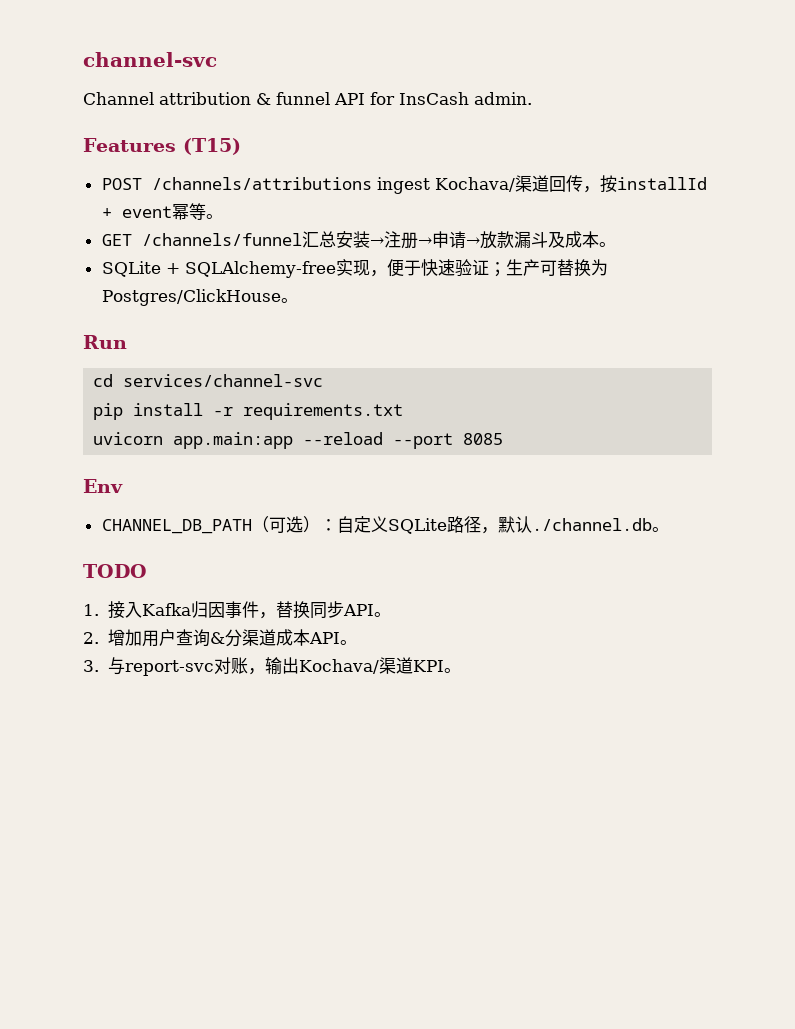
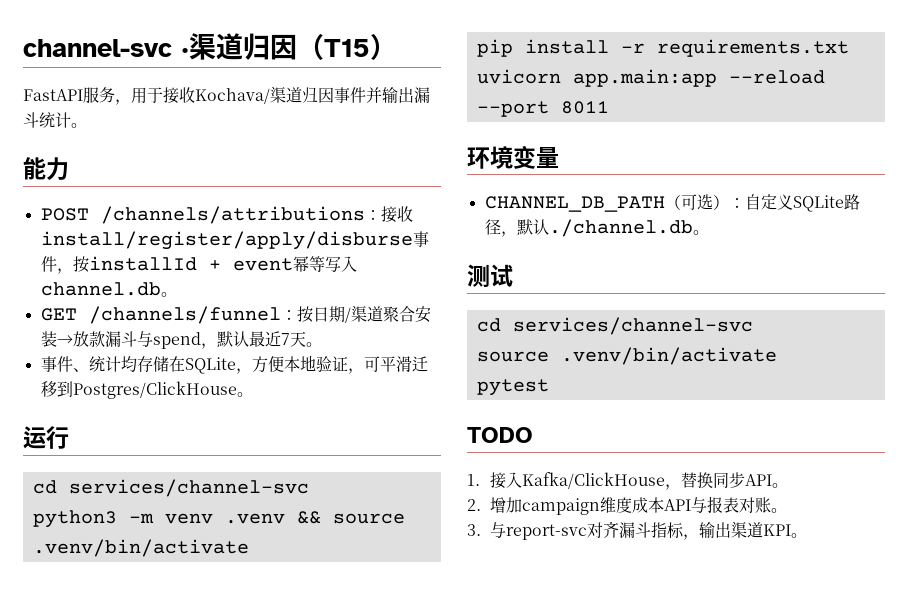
[83,92,532,105] [83,138,241,155] [101,175,583,194] // Channel attribution & funnel API for InsCash admin. // Features (T15) // POST /channels/attributions ingest Kochava/渠道回传 -> [181,33,397,60] [23,87,430,105] [23,112,87,128] [23,157,69,181] [40,206,413,224] [40,231,429,250] [40,256,57,272] ·渠道归因（T15） // FastAPI服务，用于接收Kochava/渠道归因事件并输出漏斗统计。 // 能力 // POST /channels/attributions：接收install/register/apply/disburse事件
(206, 211) none -> [324,256,357,272] [40,282,161,296] 写入channel.db
[301,231,616,249] [101,259,608,278] 汇总安装→注册→申请→放款漏斗及成本。 // SQLite + SQLAlchemy-free实现，便于快速验证；生产可替换为 -> [280,306,431,323] [40,331,322,349] [40,355,428,374] [40,381,73,397] ：按日期/渠道聚合安装→放款漏斗与spend，默认最近7天。 // 事件、统计均存储在SQLite，方便本地验证，可平滑迁移到
[83,335,127,349] [93,374,324,387] Run // cd services/channel-svc -> [23,426,69,449] [32,479,309,497] [32,510,405,528] [32,539,249,557] 运行 // cd services/channel-svc // python3 -m venv .venv && source .venv/bin/activate
[463,433,504,445] [83,479,123,493] 8085 // Env -> [560,101,609,114] [467,145,559,169] 8011 // 环境变量
(669, 529) none -> [467,264,513,287] [476,317,753,335] [476,347,777,365] [476,379,549,396] // 测试 // cd services/channel-svc // source .venv/bin/activate // pytest
[141,601,259,618] Kafka归因事件 -> [521,472,665,489] Kafka/ClickHouse
[141,629,340,647] 用户查询&分渠道成本API -> [521,496,771,515] campaign维度成本API与报表对账
[230,657,379,675] 账，输出Kochava/ -> [602,521,731,540] 齐漏斗指标，输出

